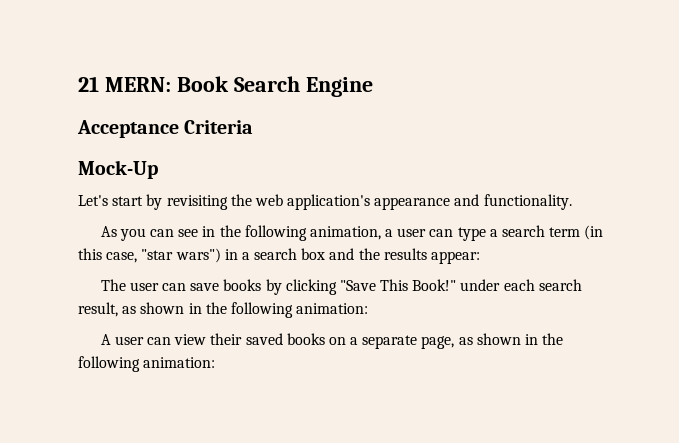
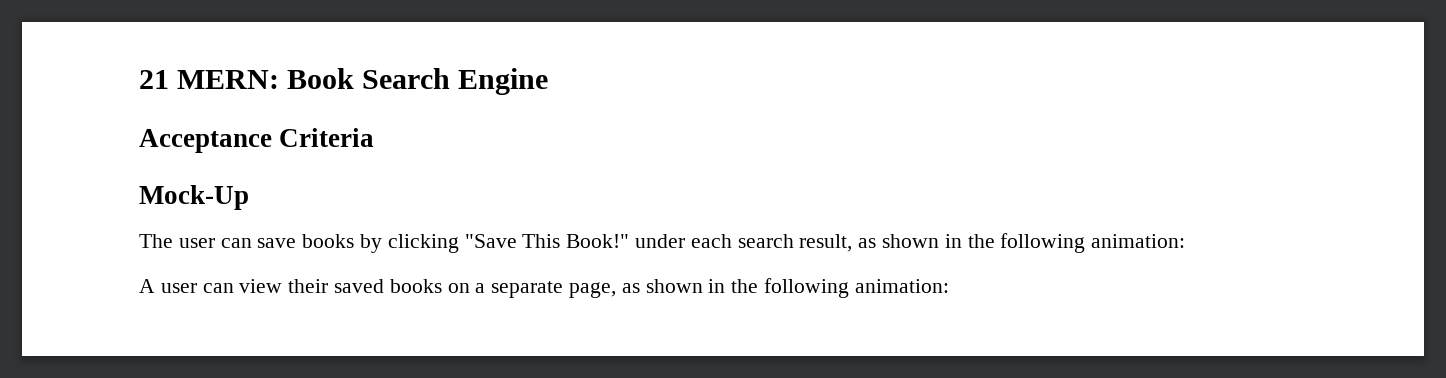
[78,194,572,210] [100,225,604,241] [78,248,481,264] // Let's start by revisiting the web application's appearance and functionality. // As you can see in the following animation, a user can type a search term (in this case, "star wars") in a search box and the results appear: -> (249, 197) none

